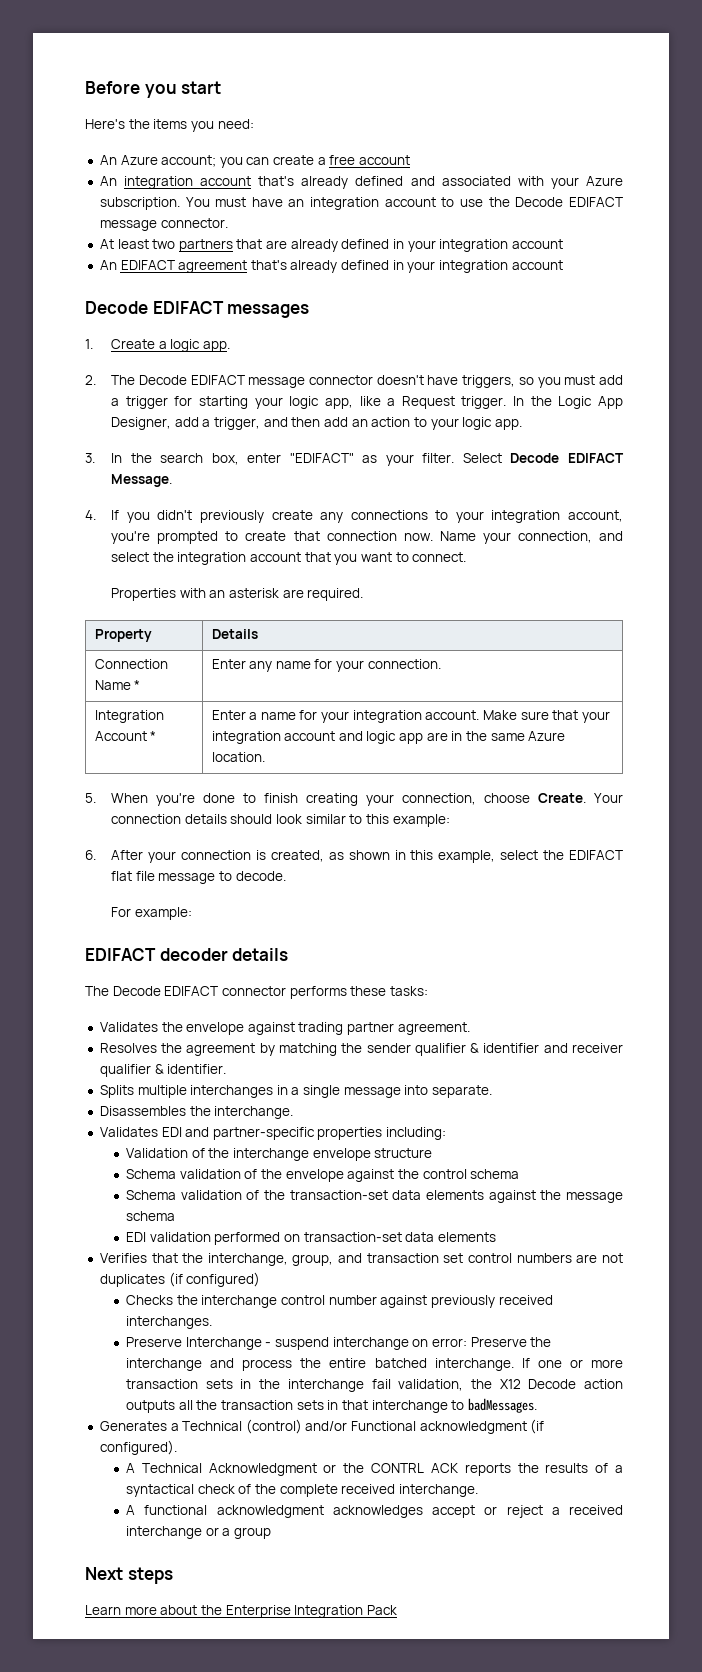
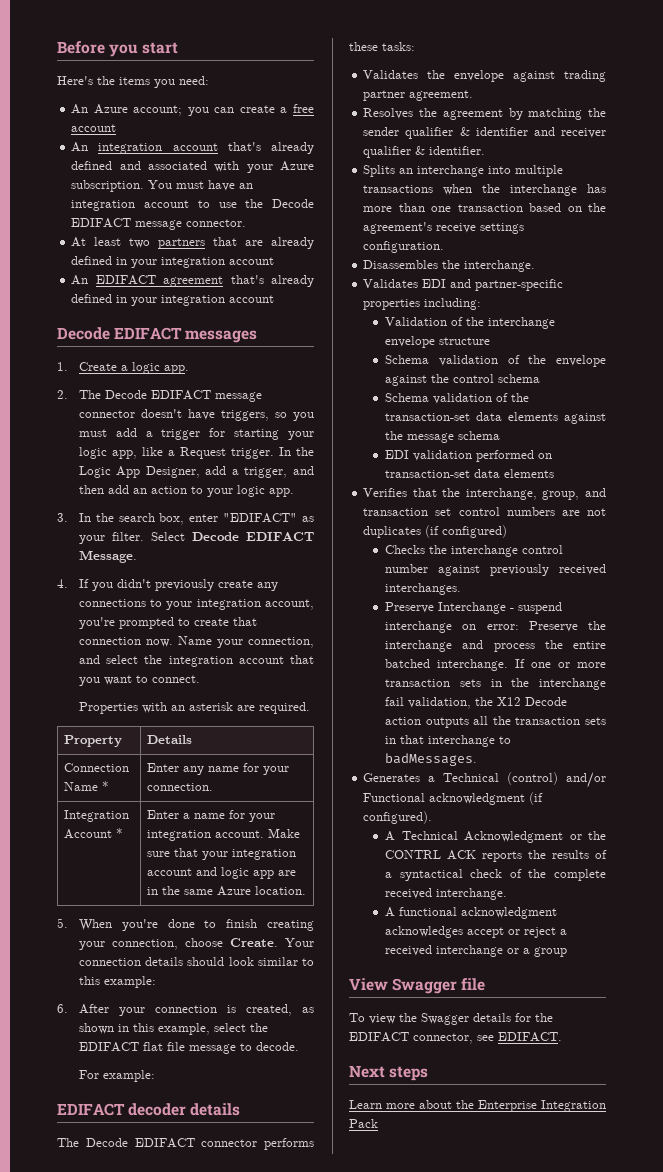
[137,1085,493,1098] multiple interchanges in a single message into separate. -> [399,165,564,177] [363,184,606,196] [363,203,606,212] [363,222,525,234] [363,241,445,253] an interchange into multiple transactions when the interchange has more than one transaction based on the agreement's receive settings configuration.
(271, 1533) none -> [349,978,486,994] [349,1013,553,1025] [349,1032,562,1044] // View Swagger file // To view the Swagger details for the EDIFACT connector, see EDIFACT.

